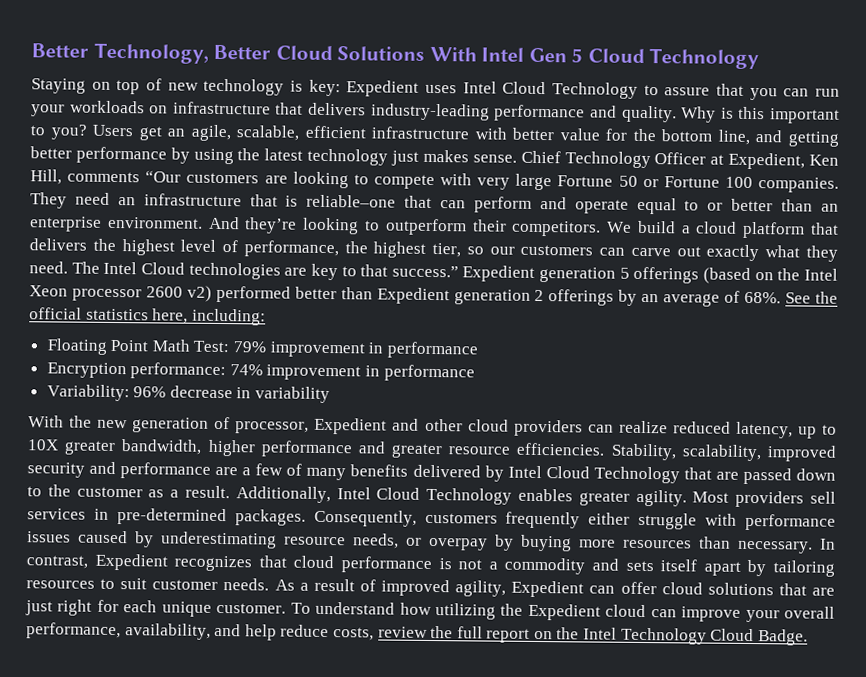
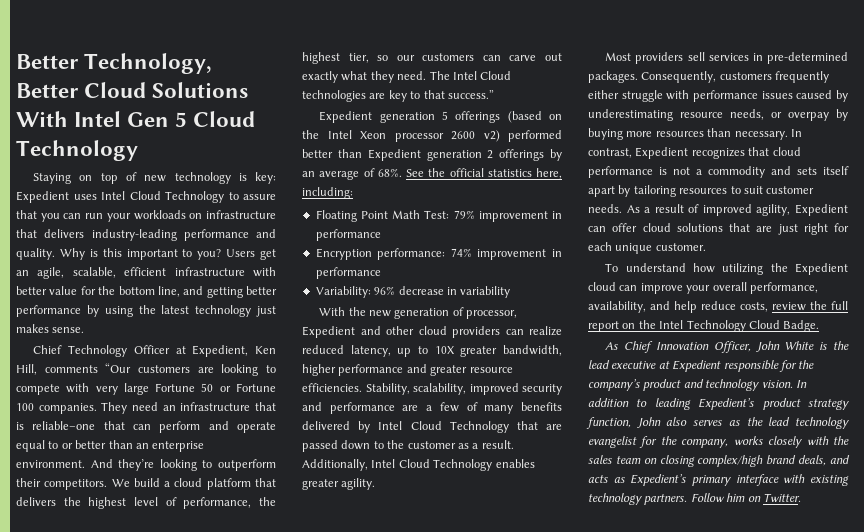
(517, 158) none -> (85, 330) //
(459, 271) none -> (494, 94) //
(687, 498) none -> (376, 484) //
(287, 608) none -> (706, 247) //
(808, 637) none -> [605,341,849,353] [588,360,815,372] [588,379,807,391] [588,398,849,410] [586,417,849,429] [588,436,849,448] [588,455,850,467] [588,474,849,486] [588,493,801,505] // As Chief Innovation Officer, John White is the lead executive at Expedient responsible for the company’s product and technology vision. In addition to leading Expedient’s product strategy function, John also serves as the lead technology evangelist for the company, works closely with the sales team on closing complex/high brand deals, and acts as Expedient’s primary interface with existing technology partners. Follow him on Twitter.

